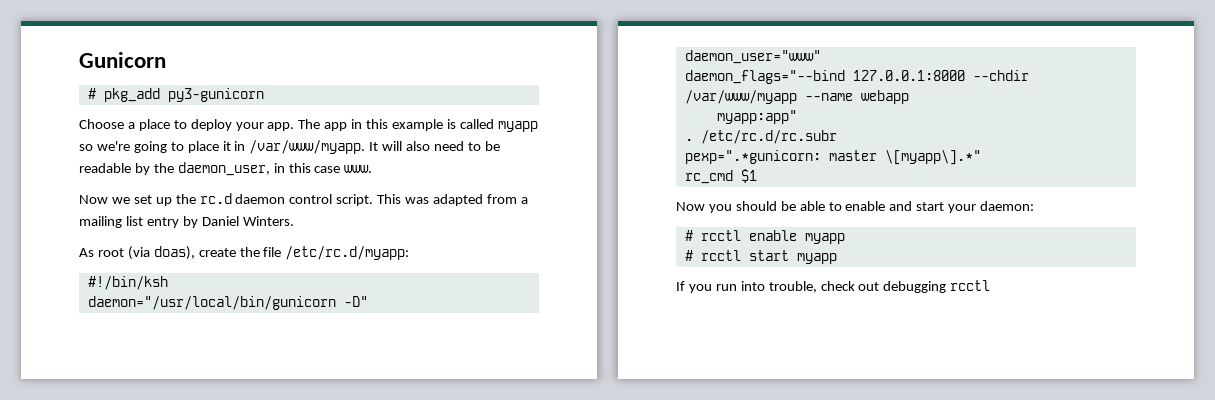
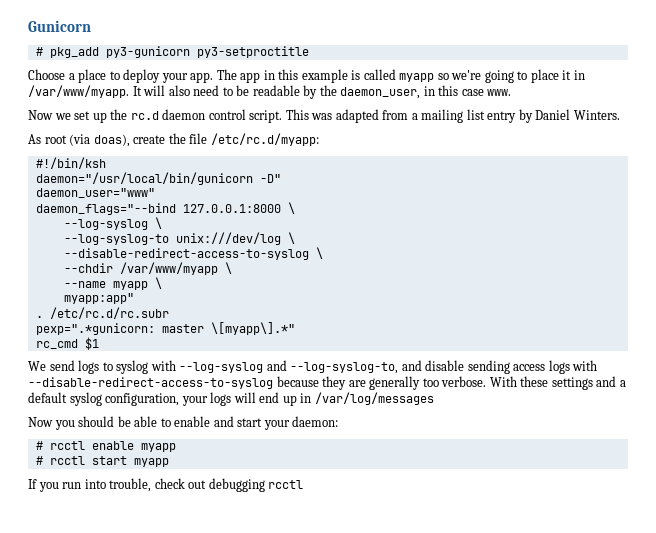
(264, 95) none -> [196,46,309,58] py3-setproctitle
[972,70,1029,81] [684,90,909,104] --chdir /var/www/myapp --name webapp -> [287,202,295,214] [63,217,162,230] [63,232,295,245] [63,247,323,260] [63,262,232,275] [63,277,162,290] \ // --log-syslog \ // --log-syslog-to unix:///dev/log \ // --disable-redirect-access-to-syslog \ // --chdir /var/www/myapp \ // --name myapp \
(757, 176) none -> [28,360,598,374] [28,376,626,390] [28,392,434,406] // We send logs to syslog with --log-syslog and --log-syslog-to, and disable sending access logs with --disable-redirect-access-to-syslog because they are generally too verbose. With these settings and a default syslog configuration, your logs will end up in /var/log/messages

